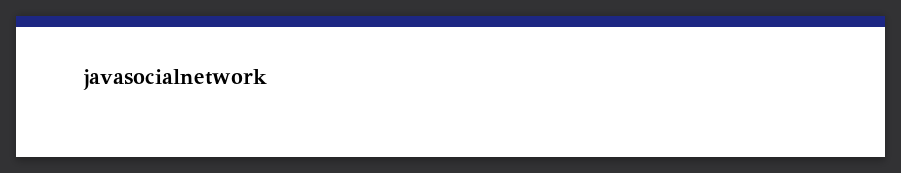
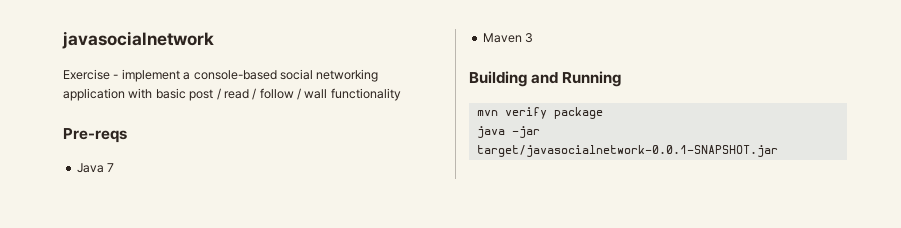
(267, 79) none -> [63,69,379,82] [63,88,401,101] [63,128,127,143] [76,163,115,173] [482,33,534,43] [469,71,622,87] [476,107,603,119] [476,126,540,138] [476,145,778,157] // Exercise - implement a console-based social networking application with basic post / read / follow / wall functionality // Pre-reqs // Java 7 // Maven 3 // Building and Running // mvn verify package // java -jar target/javasocialnetwork-0.0.1-SNAPSHOT.jar

